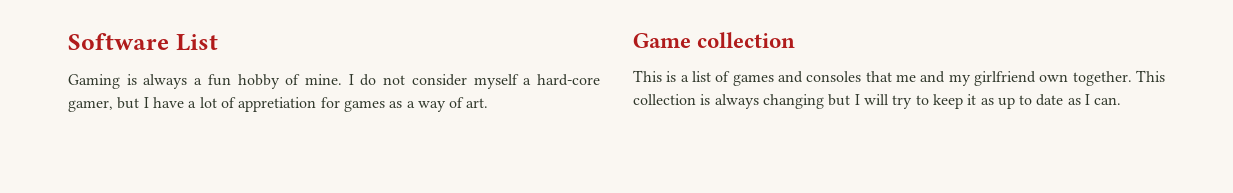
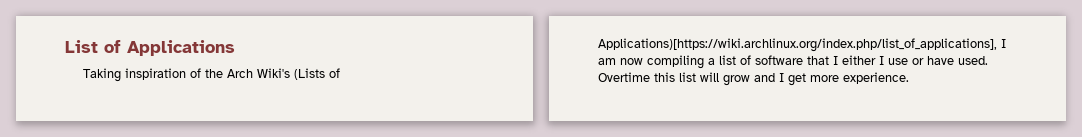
[68,33,169,50] Software -> (65, 46) none
[68,74,600,89] [68,97,489,112] [633,32,796,48] [633,70,1165,86] [633,94,1122,109] // Gaming is always a fun hobby of mine. I do not consider myself a hard-core gamer, but I have a lot of appretiation for games as a way of art. // Game collection // This is a list of games and consoles that me and my girlfriend own together. This collection is always changing but I will try to keep it as up to date as I can. -> [104,40,235,56] [82,68,340,82] [598,38,1006,52] [598,55,988,69] [598,72,909,86] of Applications // Taking inspiration of the Arch Wiki's (Lists of Applications)[https://wiki.archlinux.org/index.php/list_of_applications], I am now compiling a list of software that I either I use or have used. Overtime this list will grow and I get more experience.

